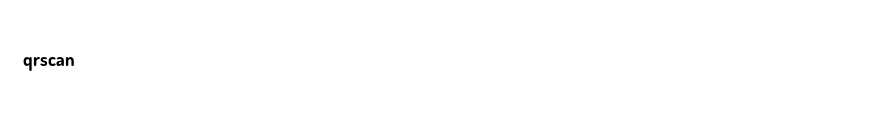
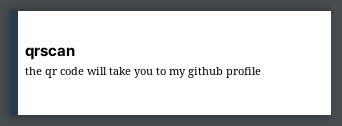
(75, 64) none -> [25,67,261,78] // the qr code will take you to my github profile

